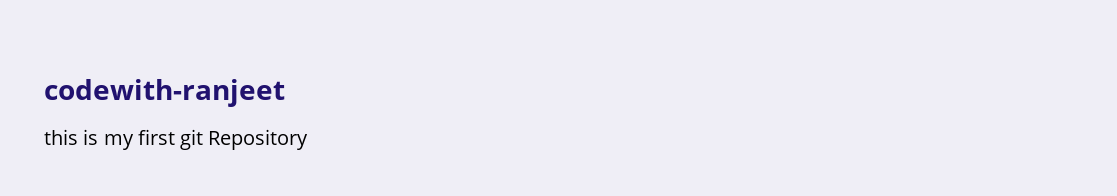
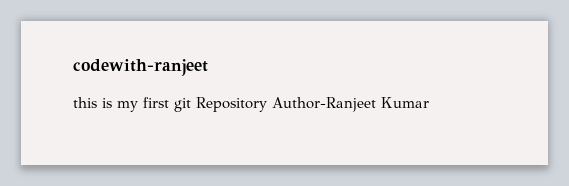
(309, 139) none -> [272,97,429,112] Author-Ranjeet Kumar

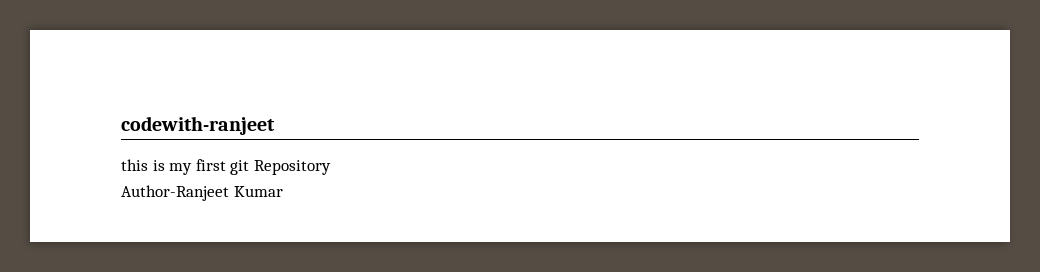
(267, 104) none -> (331, 167) //

